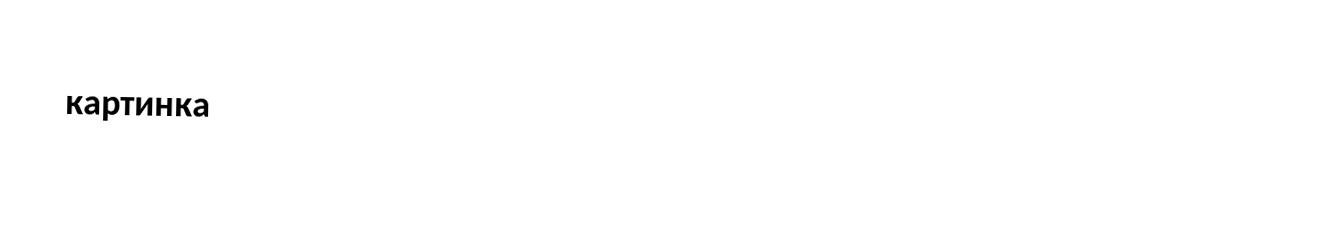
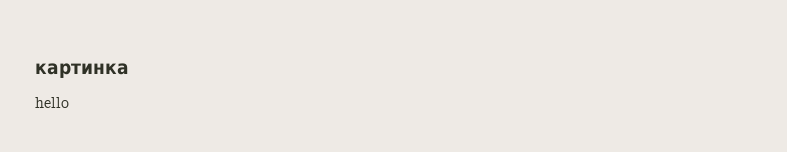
(211, 109) none -> [35,97,69,108] // hello

